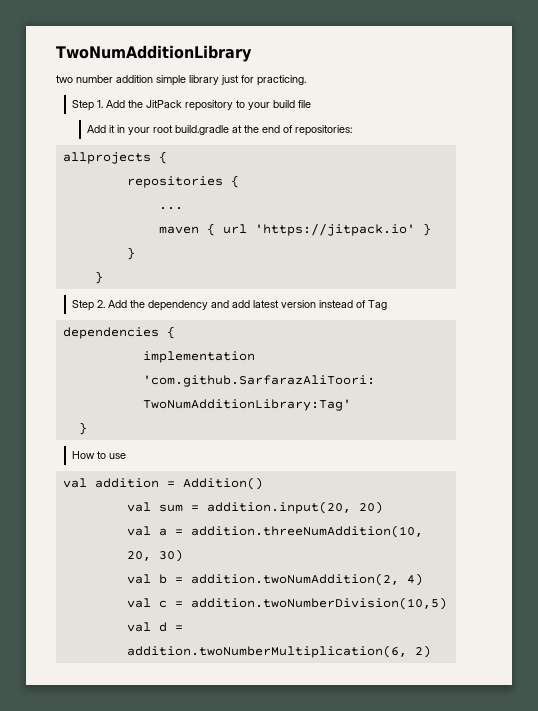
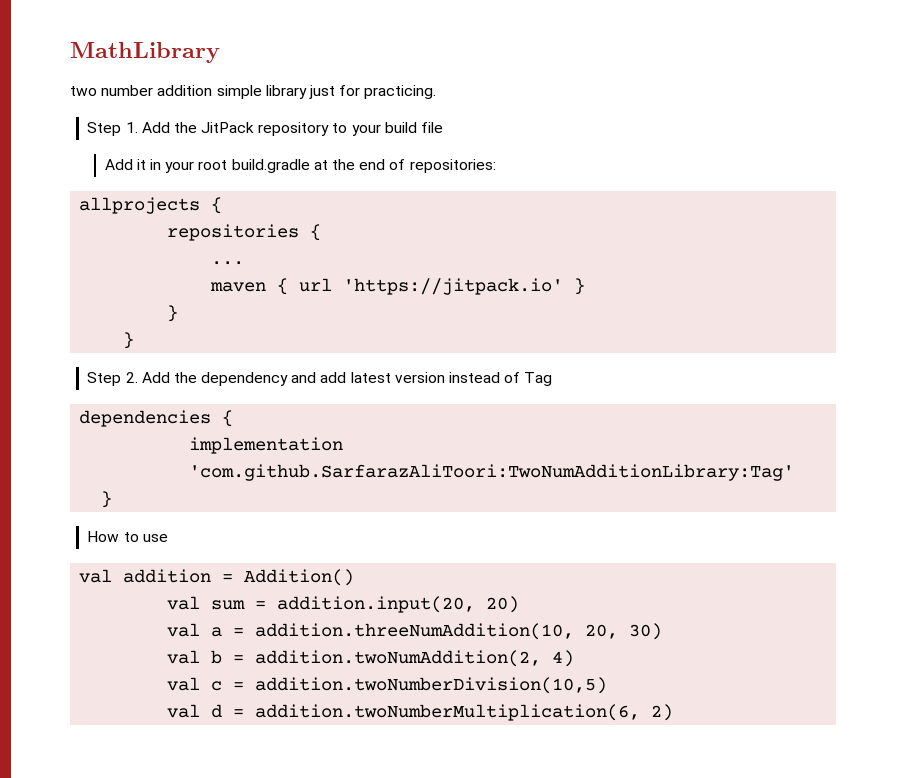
[56,45,252,62] TwoNumAdditionLibrary -> [70,42,220,63] MathLibrary

